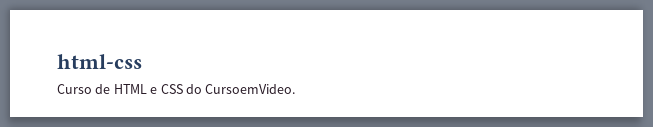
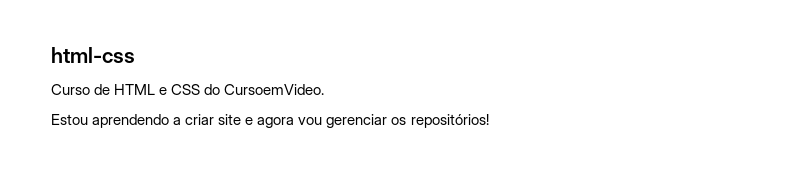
(296, 89) none -> [51,114,489,128] // Estou aprendendo a criar site e agora vou gerenciar os repositórios!

